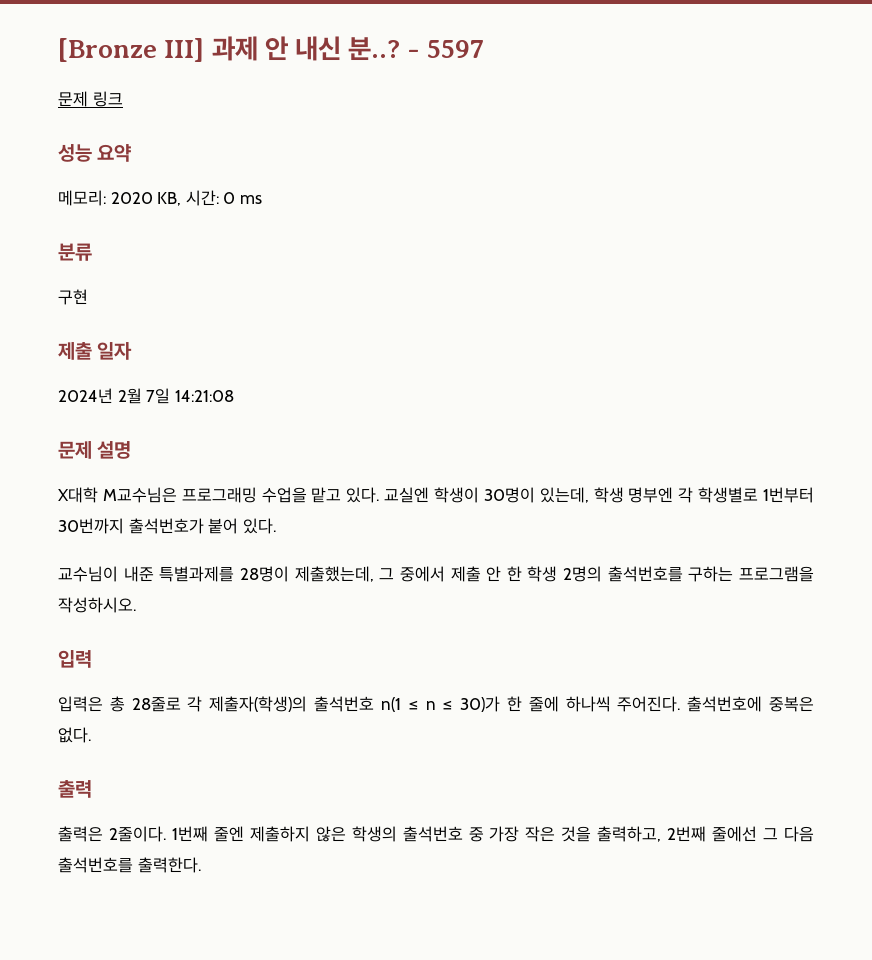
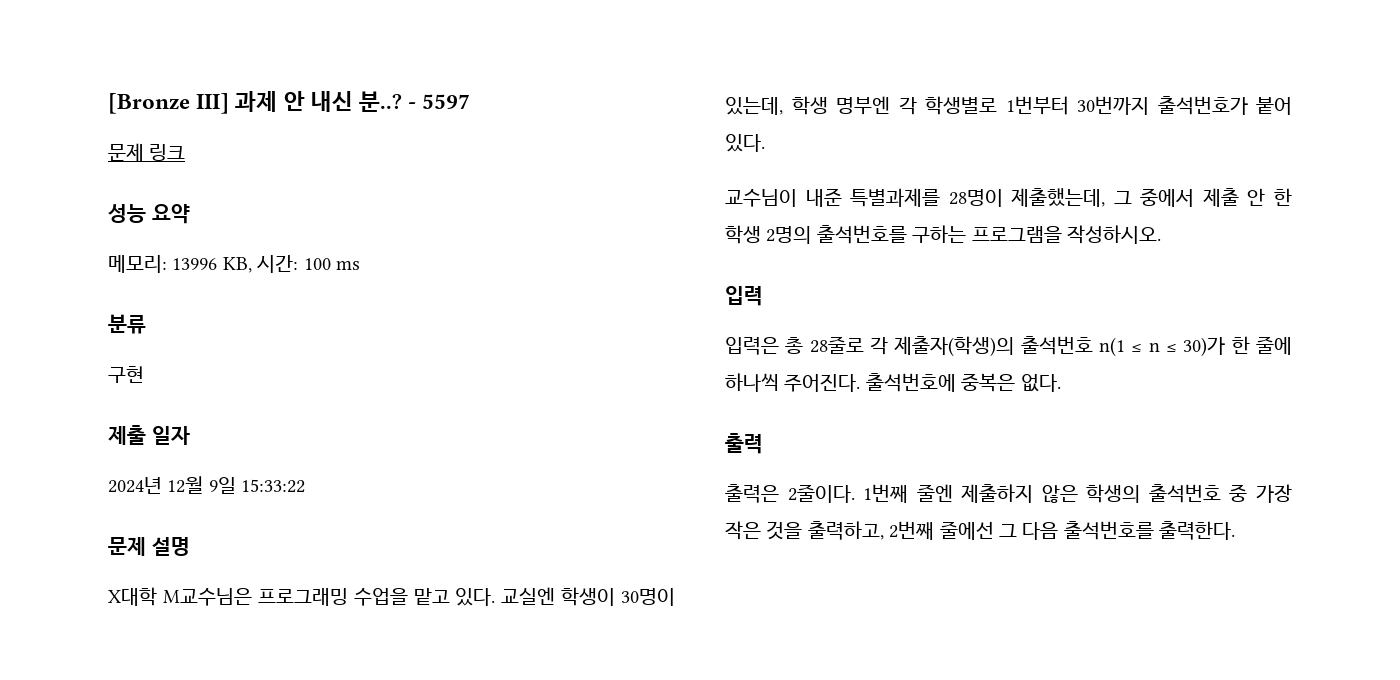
[110,192,153,204] 2020 -> [172,258,218,270] 13996
[223,192,236,204] 0 -> [303,258,331,270] 100
[117,388,234,404] 2월 7일 14:21:08 -> [167,476,306,494] 12월 9일 15:33:22

